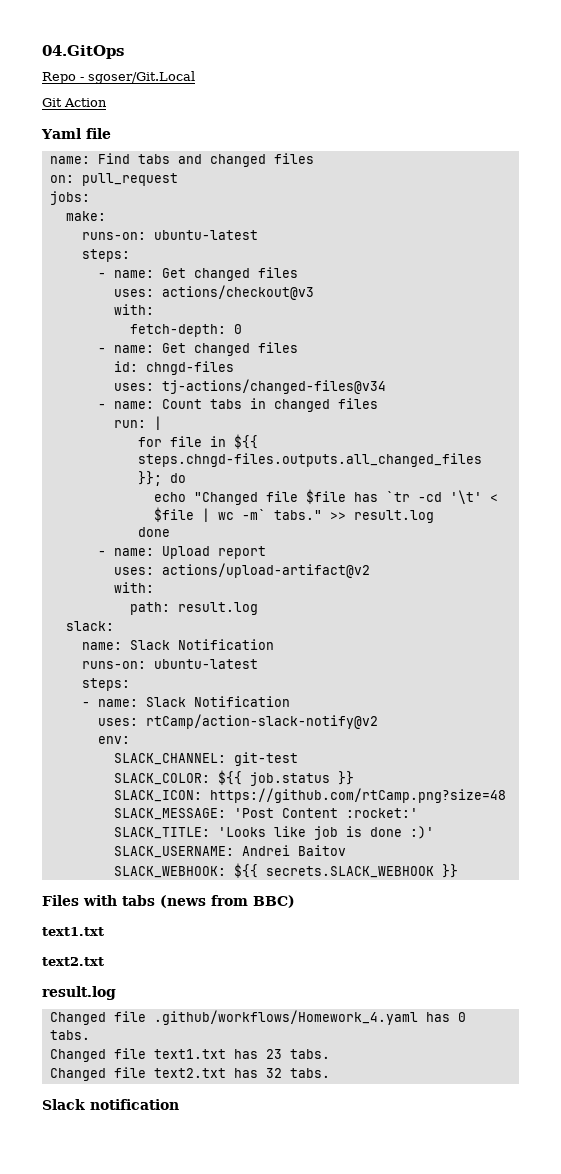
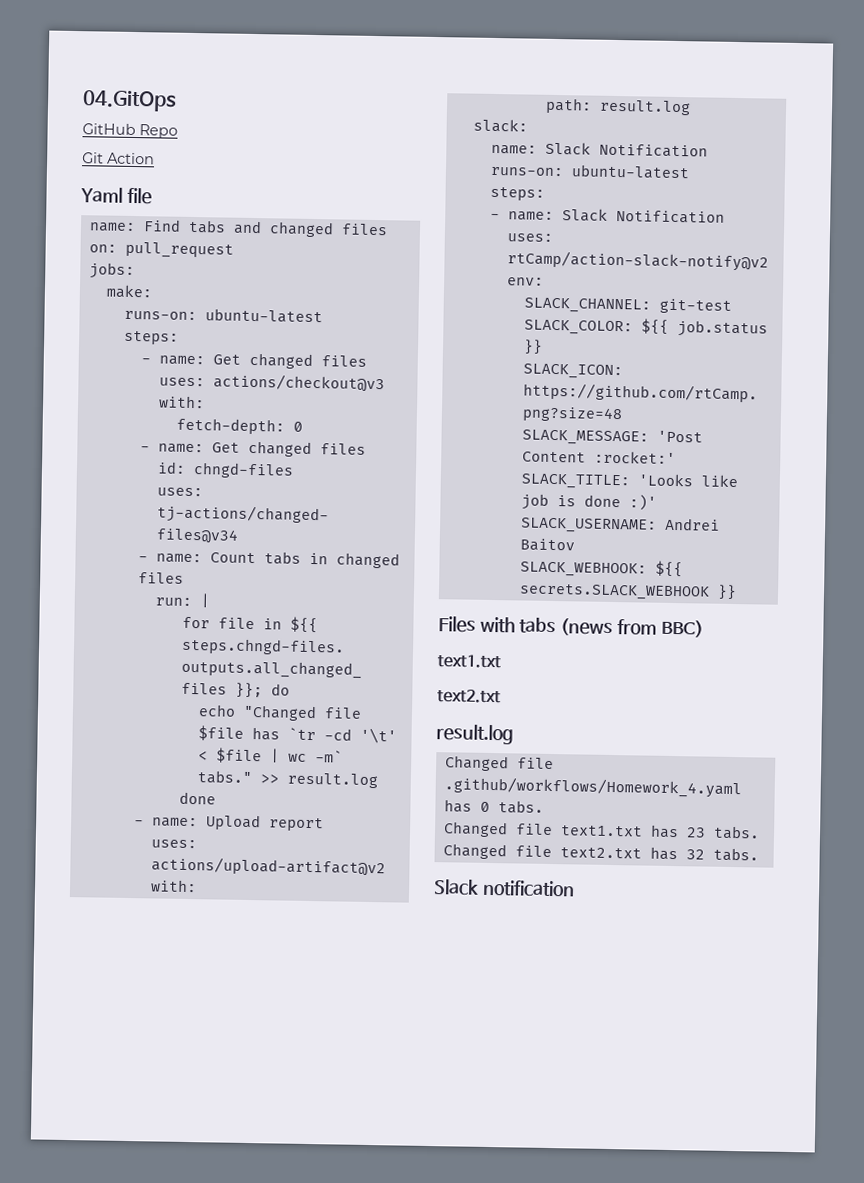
(124, 52) none -> [82,123,136,136] GitHub
[80,71,195,84] - sgoser/Git.Local -> (178, 131) none

